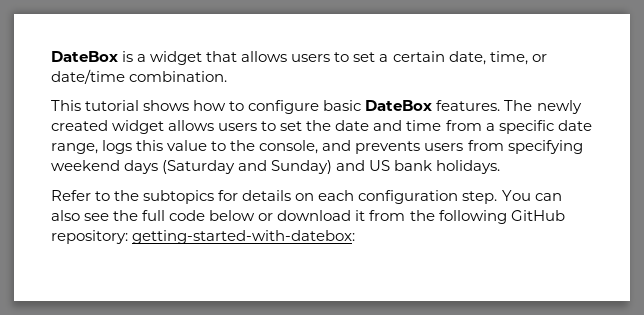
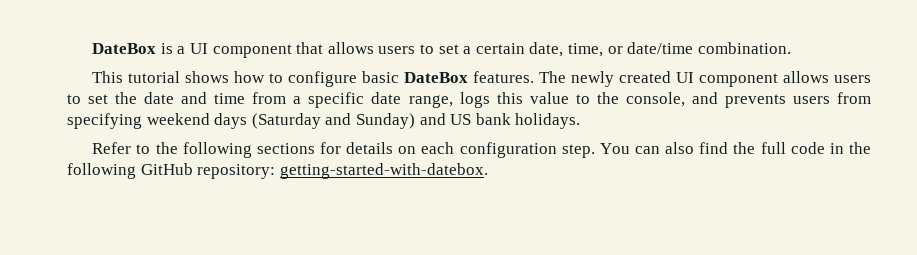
[150,51,203,65] widget -> [190,43,292,58] UI component
[112,120,165,134] widget -> [676,72,779,87] UI component
[143,190,215,204] subtopics -> [182,142,315,158] following sections
[84,213,110,221] see -> [699,142,729,154] find
[209,210,406,221] below or download it from -> [829,143,844,154] in
[132,230,356,244] getting-started-with-datebox: -> [279,163,488,179] getting-started-with-datebox.

